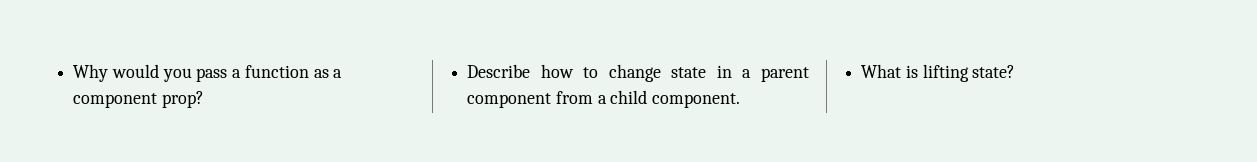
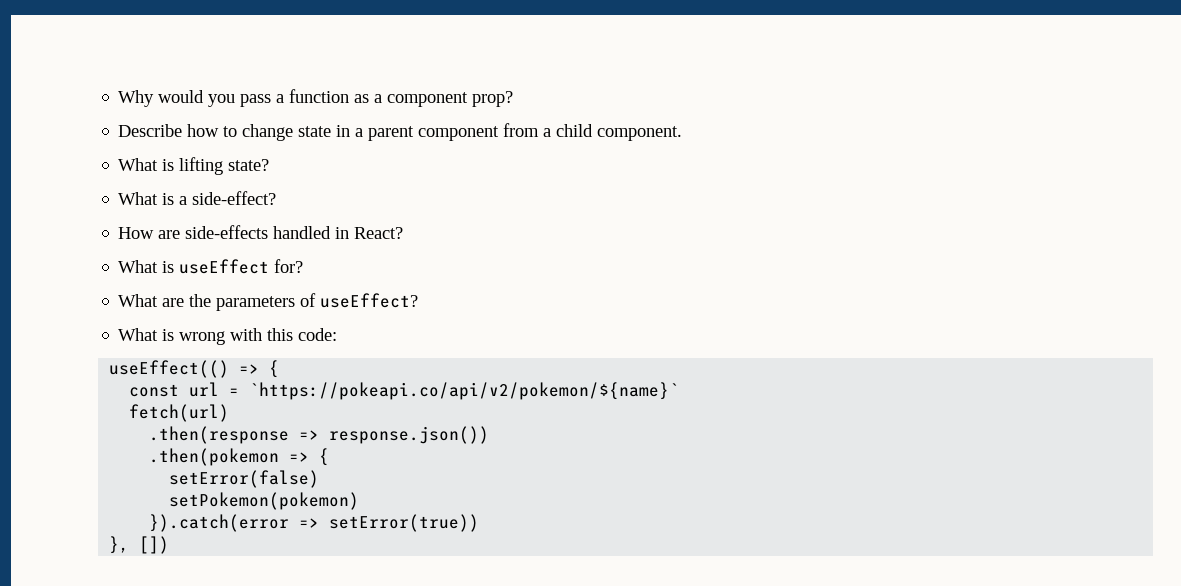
(1016, 71) none -> [118,191,277,205] [118,225,404,239] [118,259,304,274] [118,293,419,311] [118,328,338,345] [109,360,280,378] [129,382,680,400] [129,404,230,422] [149,426,490,444] [149,448,330,466] [169,470,320,488] [169,492,360,510] [149,514,480,532] [109,536,170,554] // What is a side-effect? // How are side-effects handled in React? // What is useEffect for? // What are the parameters of useEffect? // What is wrong with this code: // useEffect(() => { // const url = `https://pokeapi.co/api/v2/pokemon/${name}` // fetch(url) // .then(response => response.json()) // .then(pokemon => { // setError(false) // setPokemon(pokemon) // }).catch(error => setError(true)) // }, [])

